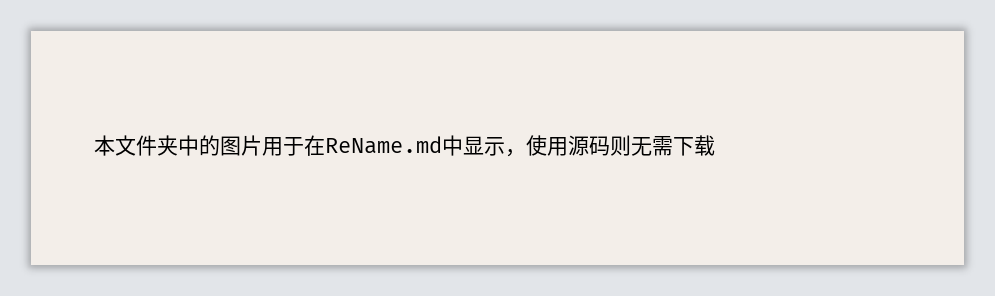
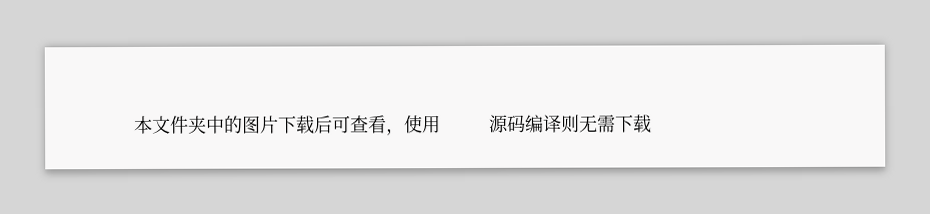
[261,135,505,156] 用于在ReName.md中显示 -> [278,115,387,134] 下载后可查看
(610, 146) none -> [525,114,562,133] 编译

